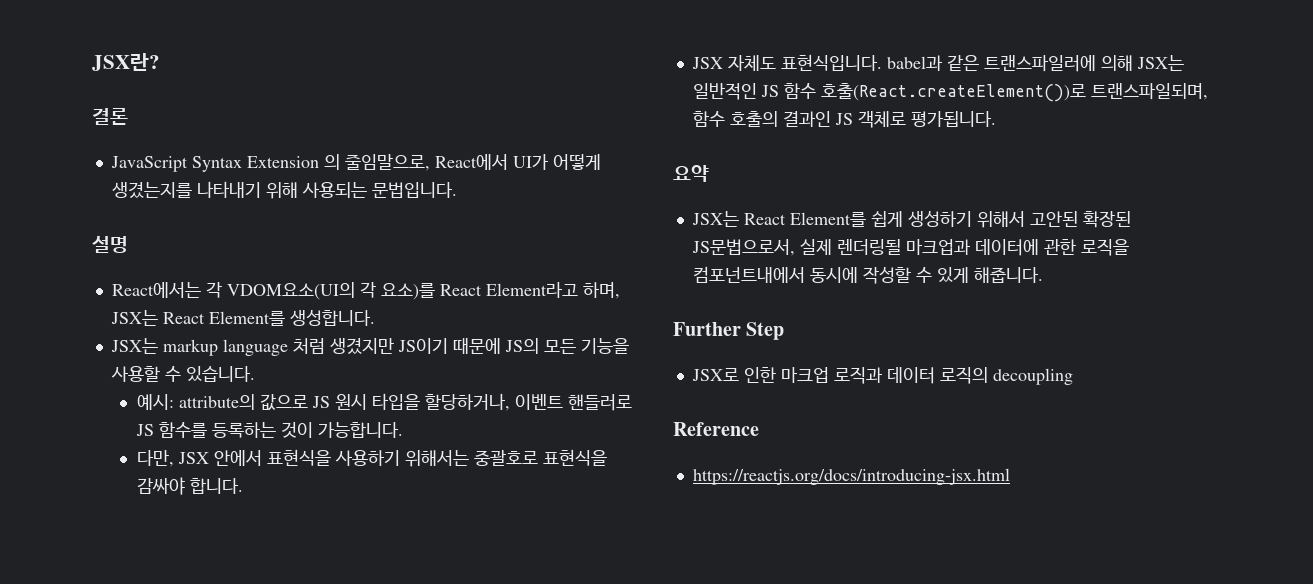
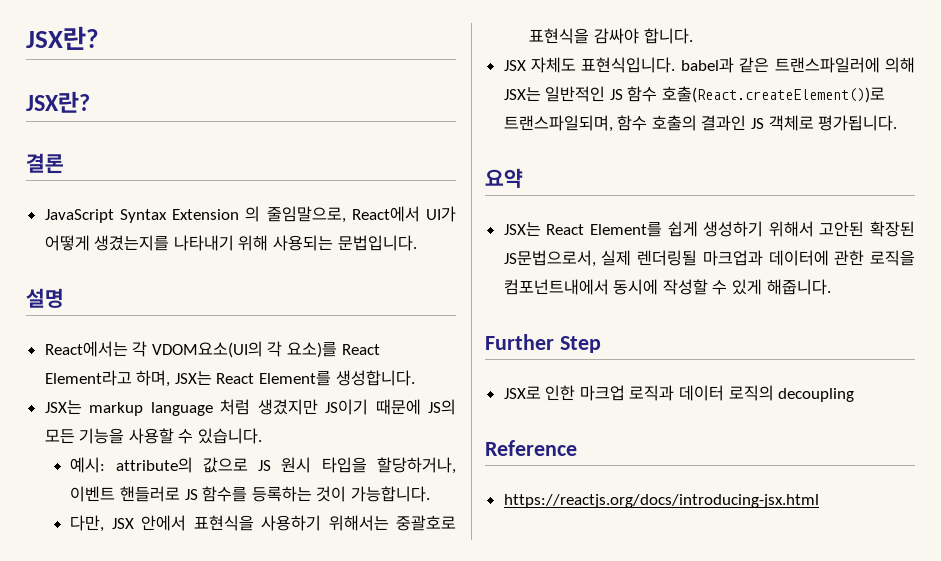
[92,53,160,71] JSX란? -> [26,26,99,50] [26,91,90,113] JSX란? // JSX란?

